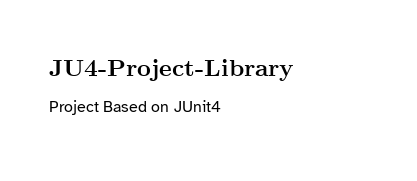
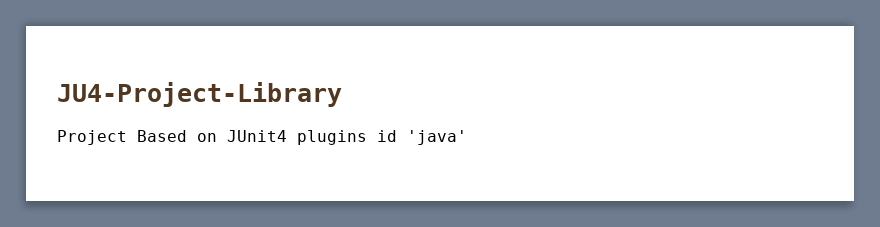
(221, 106) none -> [297,130,467,145] plugins id 'java'

